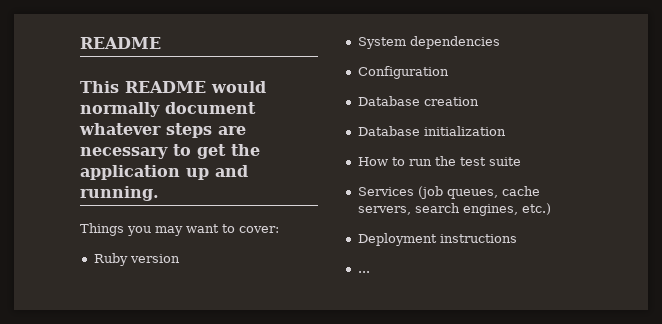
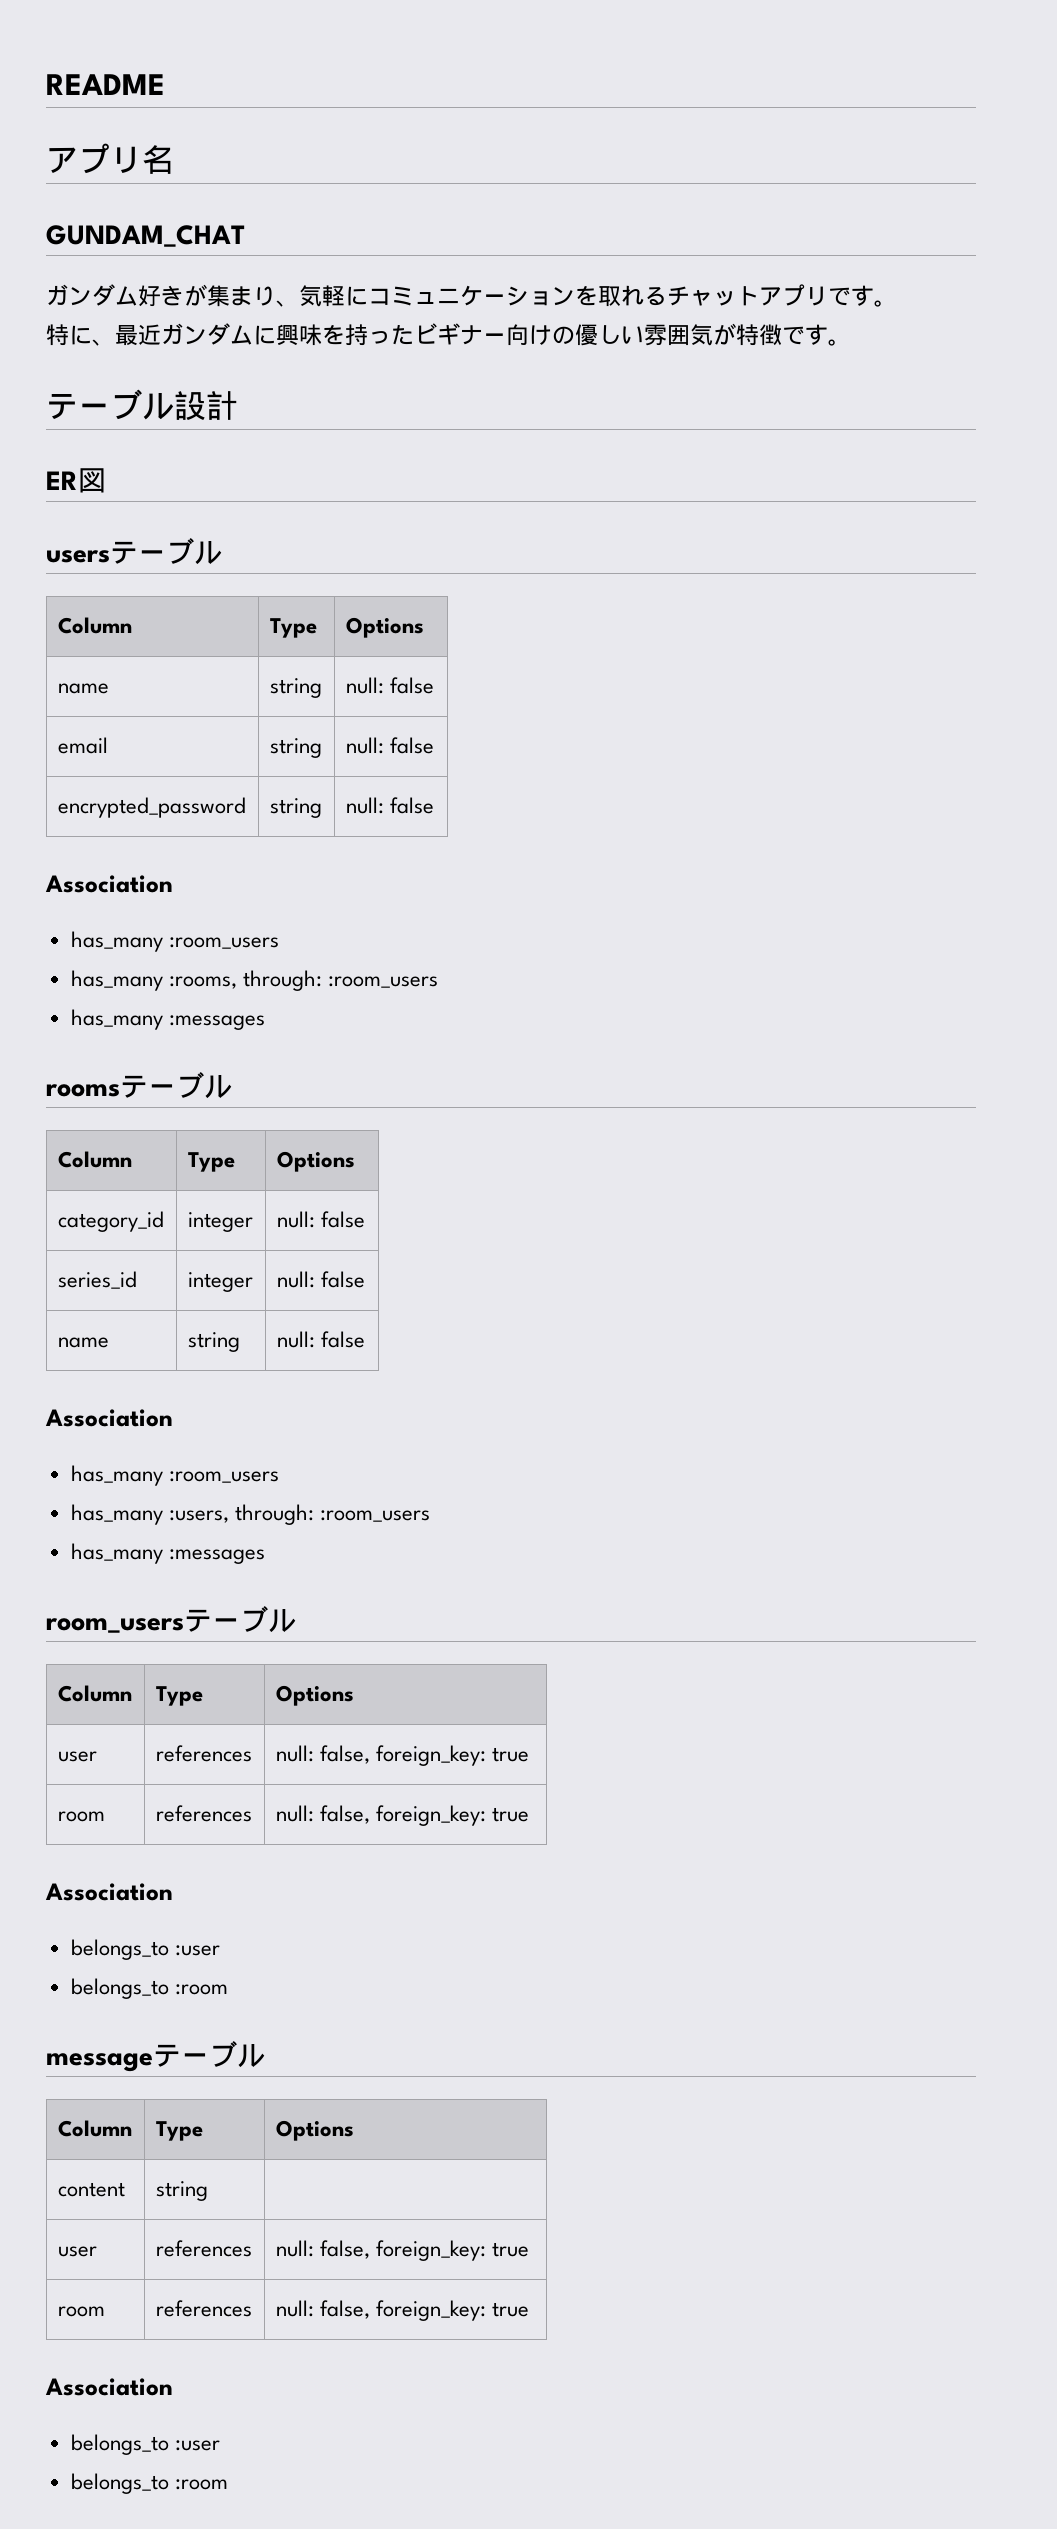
[80,81,266,93] [80,102,256,117] [79,123,246,138] [80,144,260,159] [80,165,248,180] [80,186,159,201] [80,223,279,236] [93,253,180,266] [357,36,500,49] [357,66,449,79] [357,96,479,106] [357,126,506,136] [357,156,521,166] [357,186,540,199] [357,203,551,216] [357,233,517,246] [357,271,370,273] This README would normally document whatever steps are necessary to get the application up and running. // Things you may want to cover: // Ruby version // System dependencies // Configuration // Database creation // Database initialization // How to run the test suite // Services (job queues, cache servers, search engines, etc.) // Deployment instructions // ... -> [46,143,174,174] [46,225,245,247] [46,284,897,307] [46,323,851,346] [46,389,238,420] [46,468,106,493] [46,538,222,565] [57,617,132,634] [269,618,317,638] [345,617,424,638] [57,683,109,694] [269,678,322,698] [345,677,434,694] [57,737,108,754] [269,738,322,758] [345,737,434,754] [57,797,246,818] [269,798,322,818] [345,797,434,814] [45,875,173,893] [70,931,279,952] [70,970,438,991] [70,1009,265,1030] [46,1072,232,1099] [57,1151,132,1168] [187,1152,235,1172] [276,1151,355,1172] [57,1211,164,1232] [187,1212,253,1232] [276,1211,365,1228] [57,1271,137,1289] [187,1272,253,1292] [276,1271,365,1288] [57,1337,109,1348] [187,1332,240,1352] [276,1331,365,1348] [45,1409,173,1427] [70,1465,279,1486] [70,1504,430,1525] [70,1543,265,1564] [46,1606,296,1633] [57,1685,132,1702] [155,1686,203,1706] [275,1685,354,1706] [57,1751,97,1762] [155,1745,252,1762] [275,1745,529,1766] [57,1811,105,1822] [155,1805,252,1822] [275,1805,529,1826] [45,1883,173,1901] [70,1939,220,1960] [70,1978,228,1999] [46,2041,265,2072] [57,2120,132,2137] [155,2121,203,2141] [275,2120,354,2141] [57,2182,125,2197] [155,2181,208,2201] [57,2246,97,2257] [155,2240,252,2257] [275,2240,529,2261] [57,2306,105,2317] [155,2300,252,2317] [275,2300,529,2321] [45,2378,173,2396] [70,2434,220,2455] [70,2473,228,2494] アプリ名 // GUNDAM_CHAT // ガンダム好きが集まり、気軽にコミュニケーションを取れるチャットアプリです。 // 特に、最近ガンダムに興味を持ったビギナー向けの優しい雰囲気が特徴です。 // テーブル設計 // ER図 // usersテーブル // Column | Type | Options // name | string | null: false // email | string | null: false // encrypted_password | string | null: false // Association // has_many :room_users // has_many :rooms, through: :room_users // has_many :messages // roomsテーブル // Column | Type | Options // category_id | integer | null: false // series_id | integer | null: false // name | string | null: false // Association // has_many :room_users // has_many :users, through: :room_users // has_many :messages // room_usersテーブル // Column | Type | Options // user | references | null: false, foreign_key: true // room | references | null: false, foreign_key: true // Association // belongs_to :user // belongs_to :room // messageテーブル // Column | Type | Options // content | string | // user | references | null: false, foreign_key: true // room | references | null: false, foreign_key: true // Association // belongs_to :user // belongs_to :room

